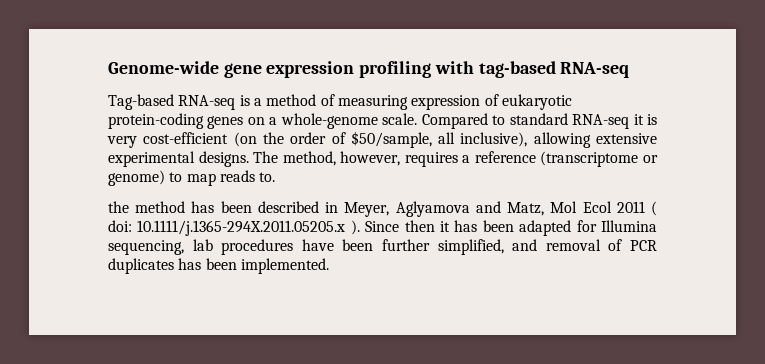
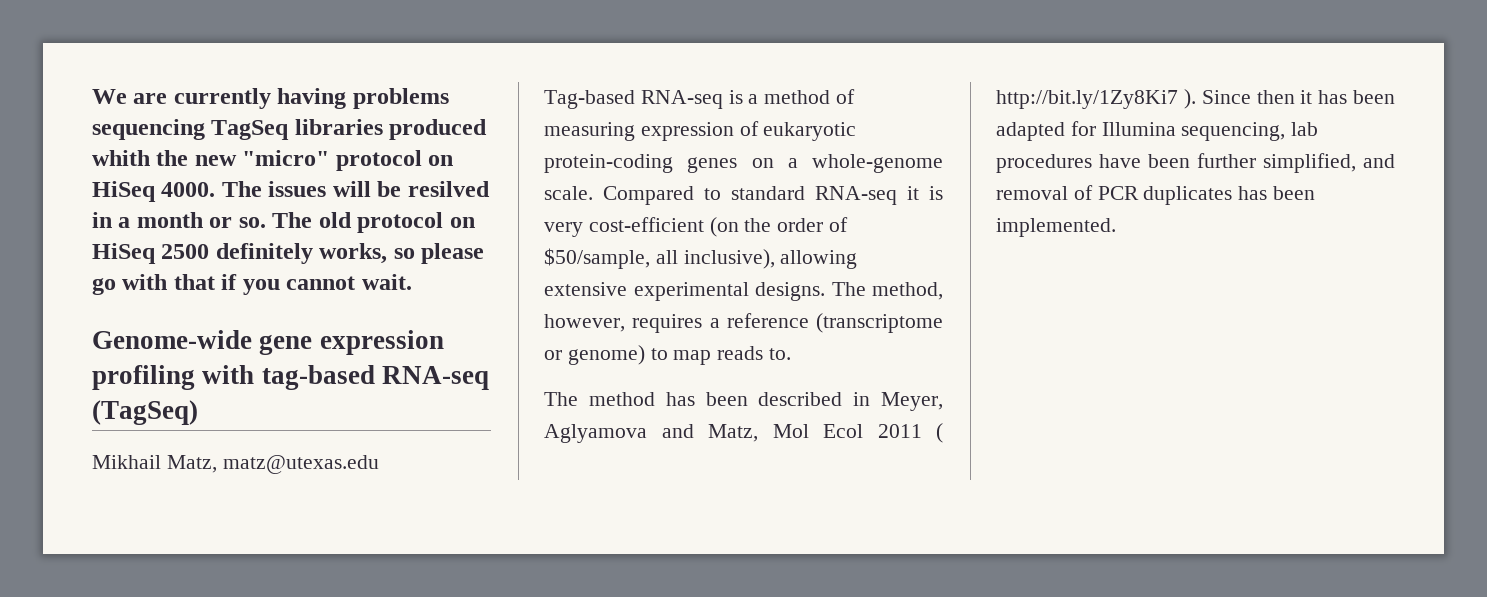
(108, 67) none -> [92,88,449,109] [92,119,488,140] [92,150,454,171] [92,181,490,202] [92,212,475,233] [92,243,485,264] [92,274,412,295] We are currently having problems sequencing TagSeq libraries produced whith the new "micro" protocol on HiSeq 4000. The issues will be resilved in a month or so. The old protocol on HiSeq 2500 definitely works, so please go with that if you cannot wait. //
(630, 70) none -> [92,400,198,425] [92,455,379,474] (TagSeq) // Mikhail Matz, matz@utexas.edu
[108,201,129,213] the -> [544,392,578,406] The
[108,220,346,236] doi: 10.1111/j.1365-294X.2011.05205.x -> [996,90,1178,109] http://bit.ly/1Zy8Ki7

